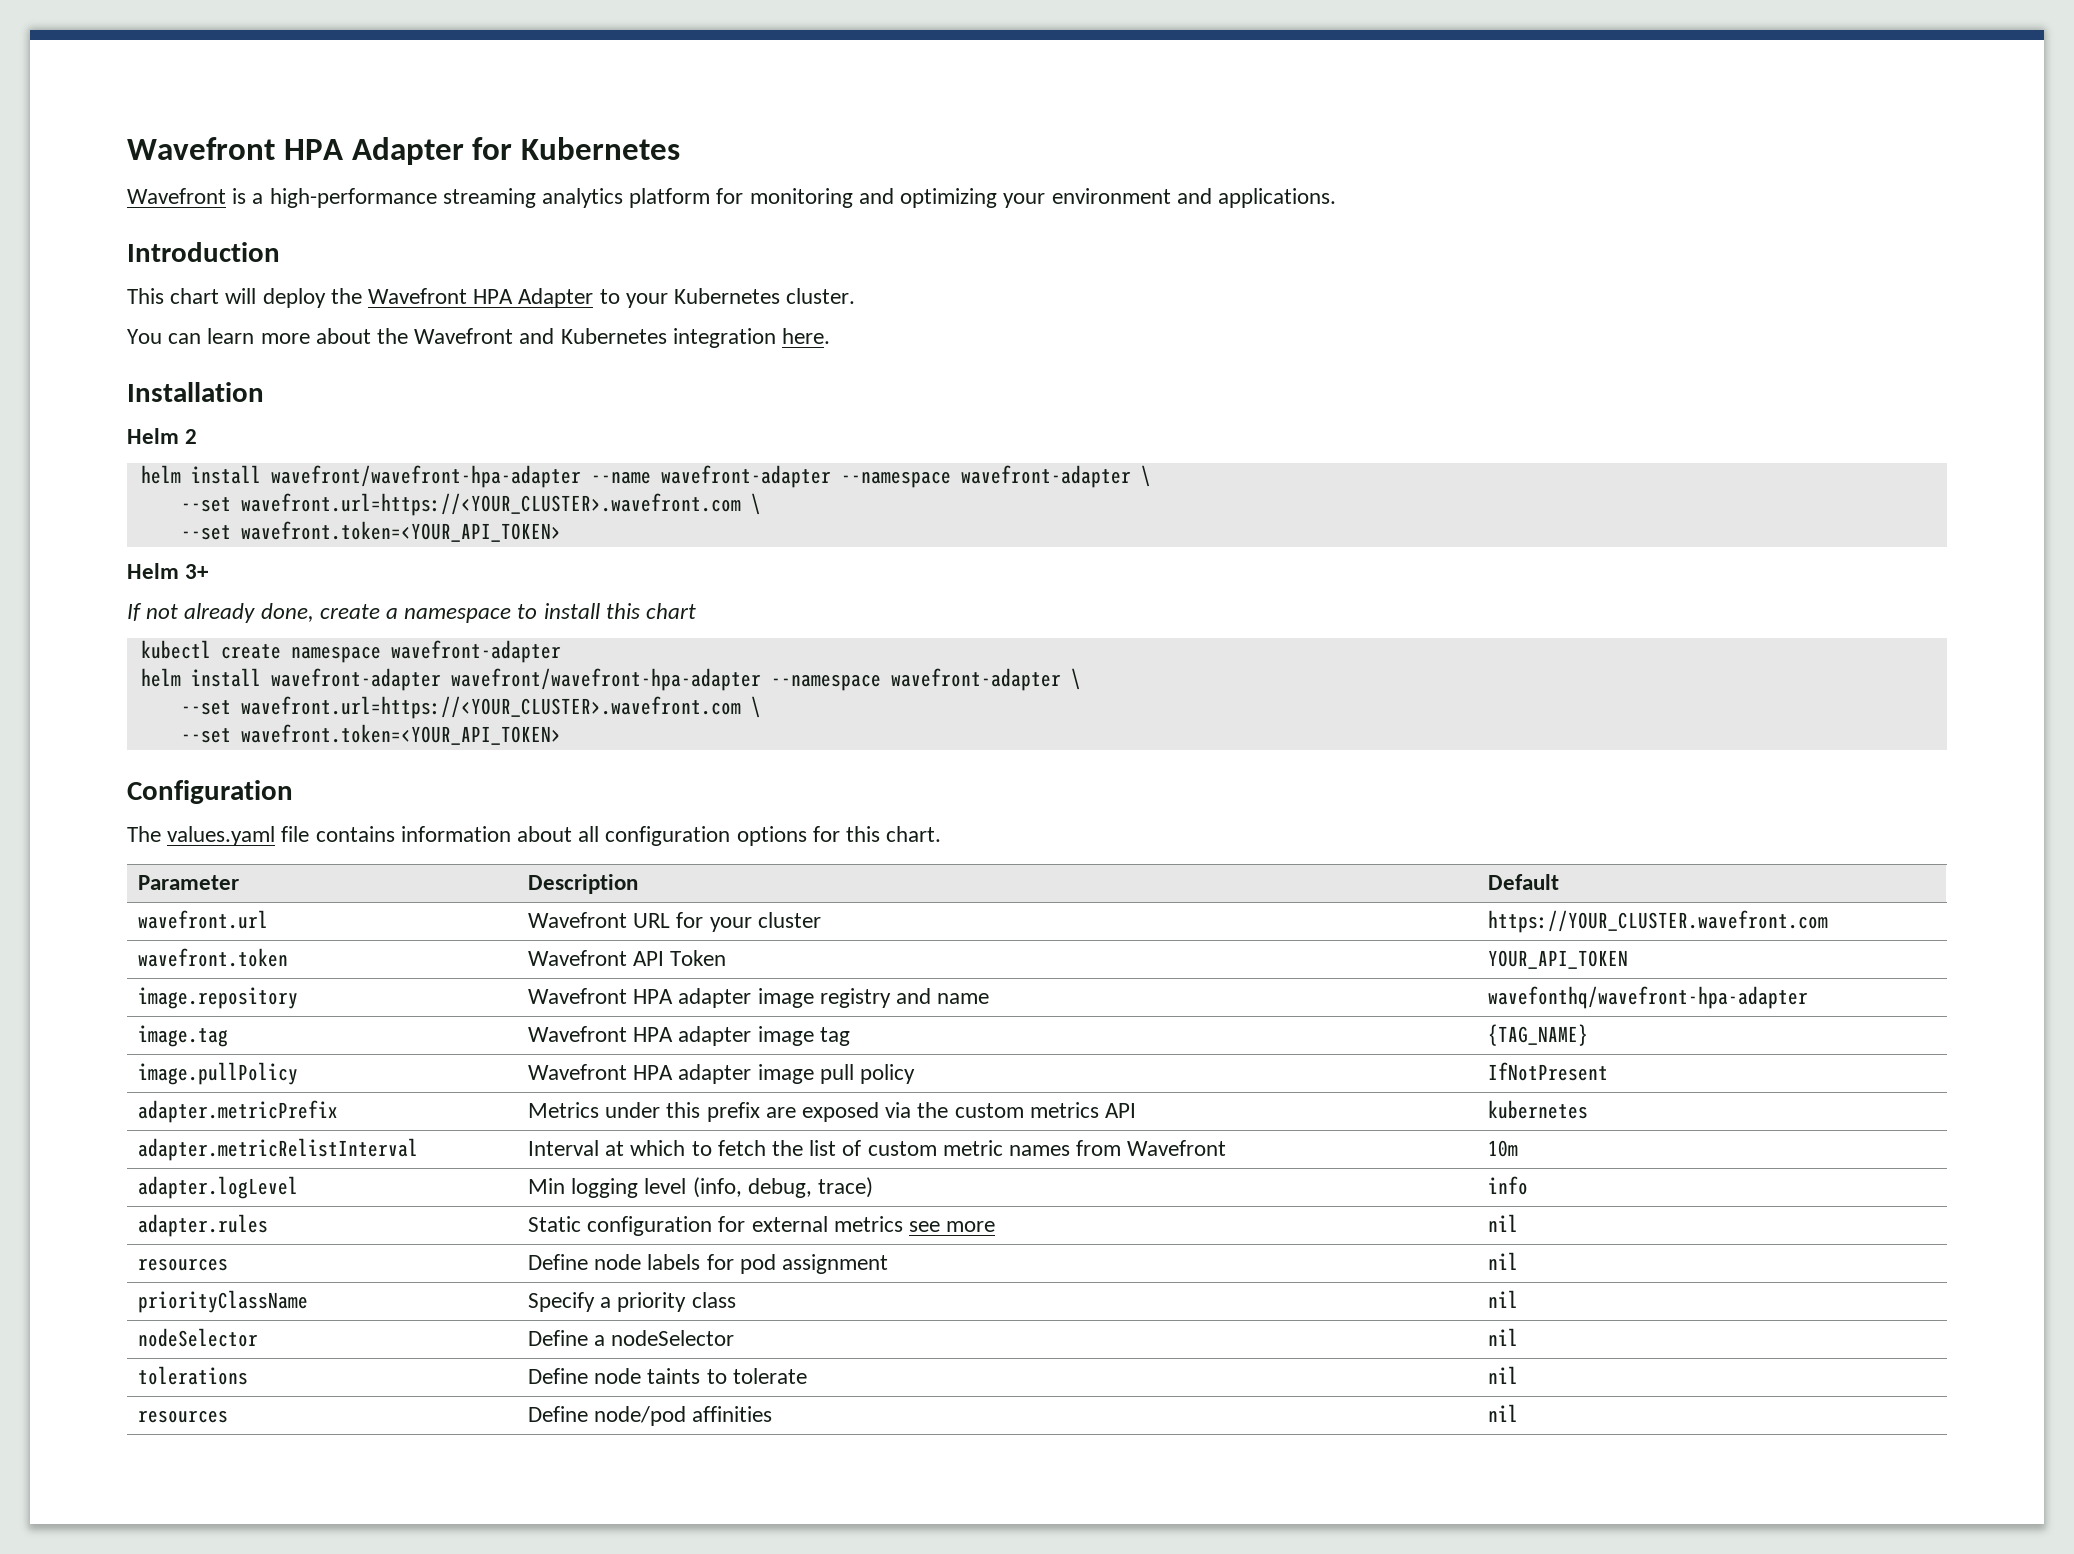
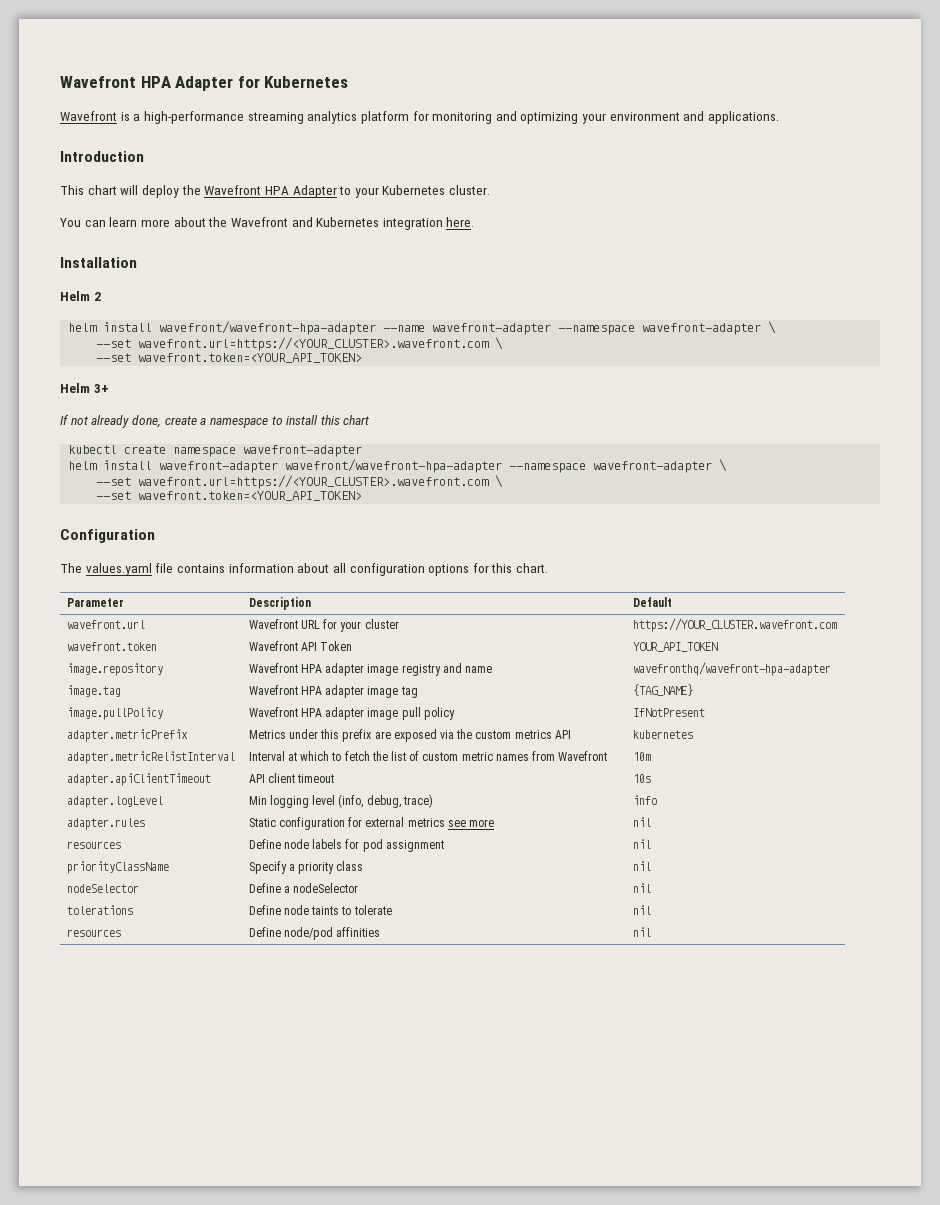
[1487,986,1808,1009] wavefonthq/wavefront-hpa-adapter -> [632,662,831,676] wavefronthq/wavefront-hpa-adapter
(1518, 1148) none -> [66,773,211,786] [248,773,335,783] [632,774,651,783] // adapter.apiClientTimeout | API client timeout | 10s

